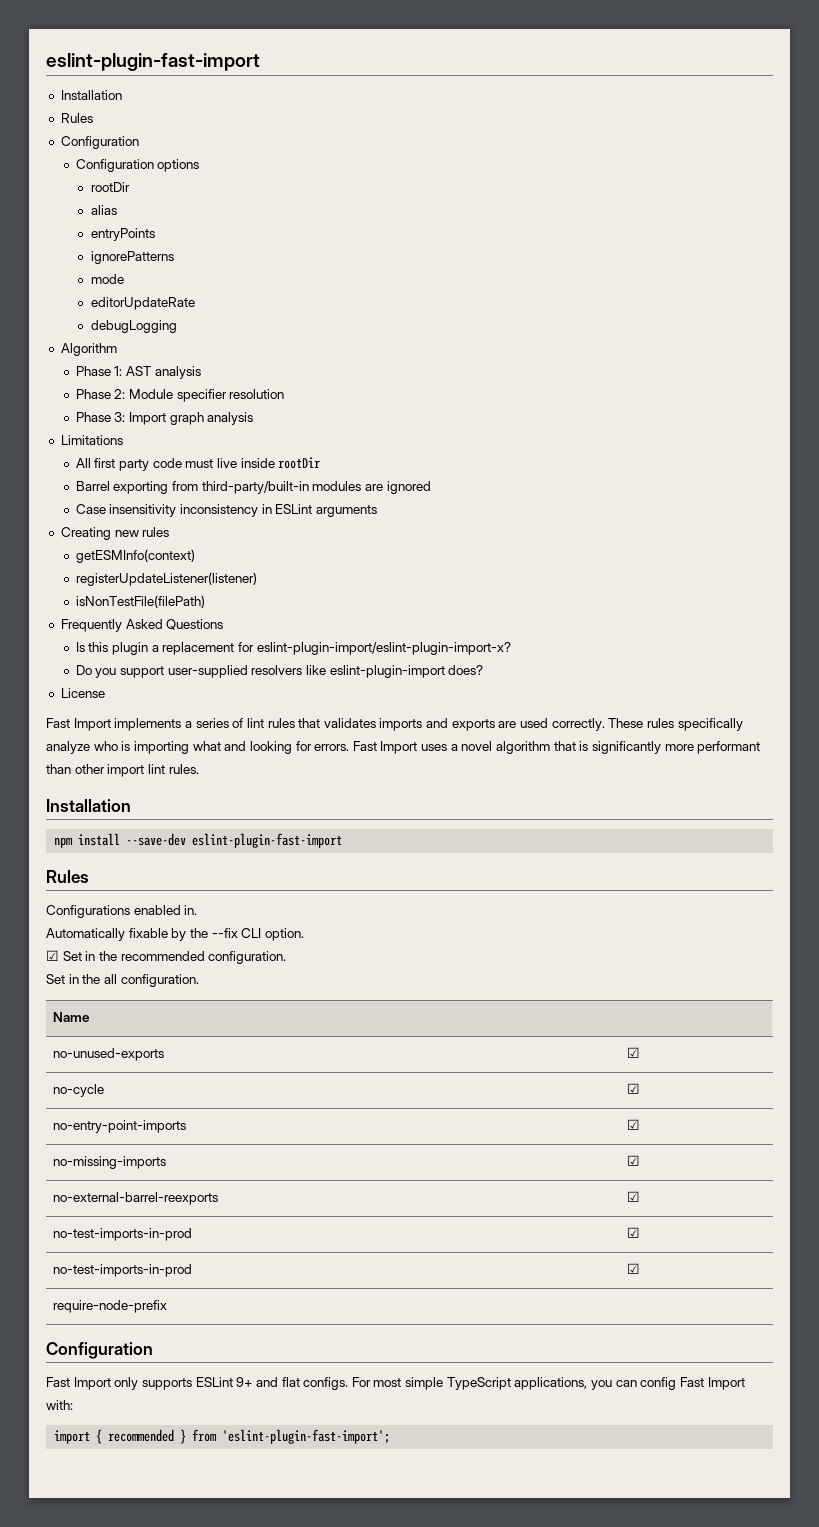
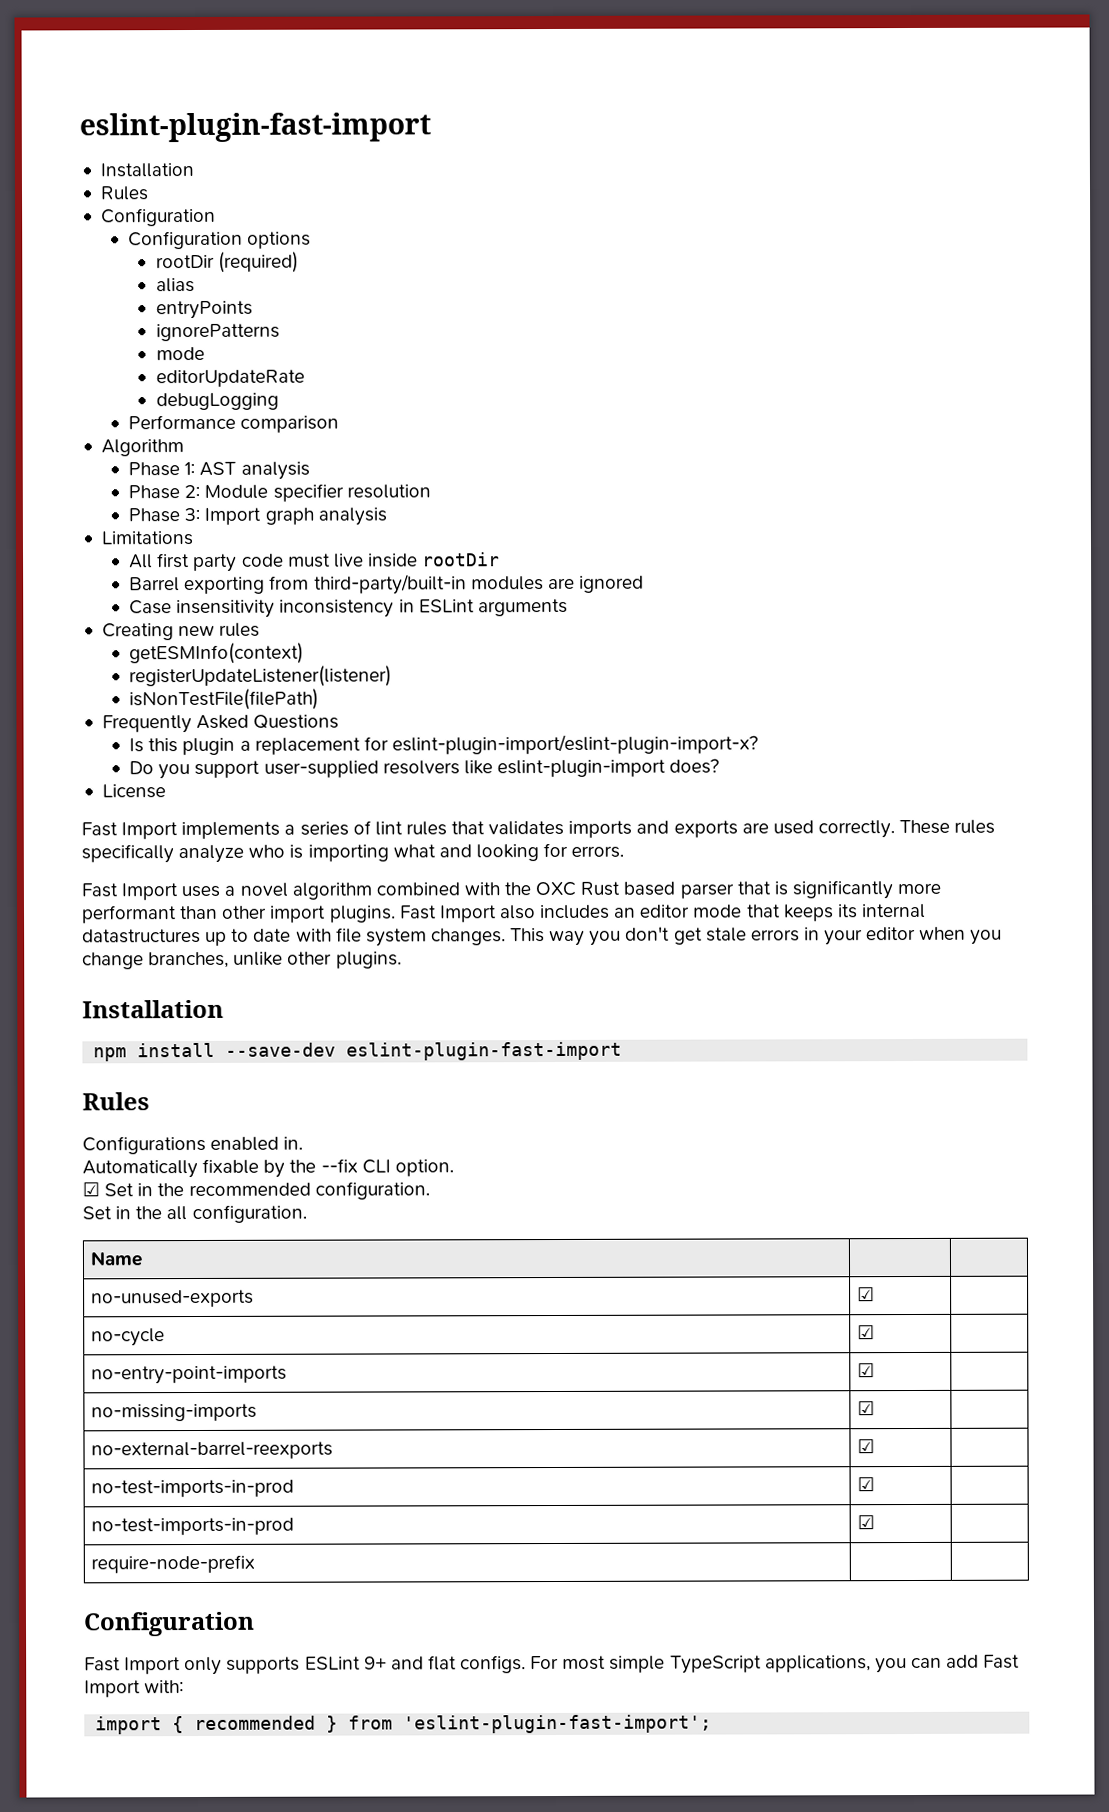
(130, 187) none -> [217,251,299,273] (required)
(177, 326) none -> [128,414,340,433] // Performance comparison
(350, 747) none -> (625, 851) //
(551, 747) none -> [375,881,734,899] combined with the OXC Rust based parser
[147,764,199,774] lint rules. -> [328,903,926,923] [82,926,1003,947] [82,951,402,970] plugins. Fast Import also includes an editor mode that keeps its internal datastructures up to date with file system changes. This way you don't get stale errors in your editor when you change branches, unlike other plugins.
[640,1377,677,1390] config -> [946,1654,980,1668] add

